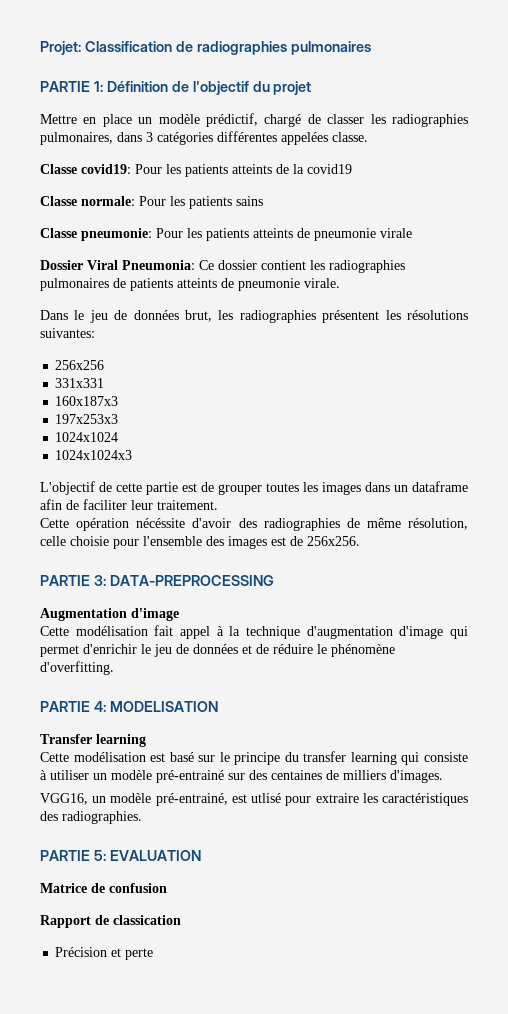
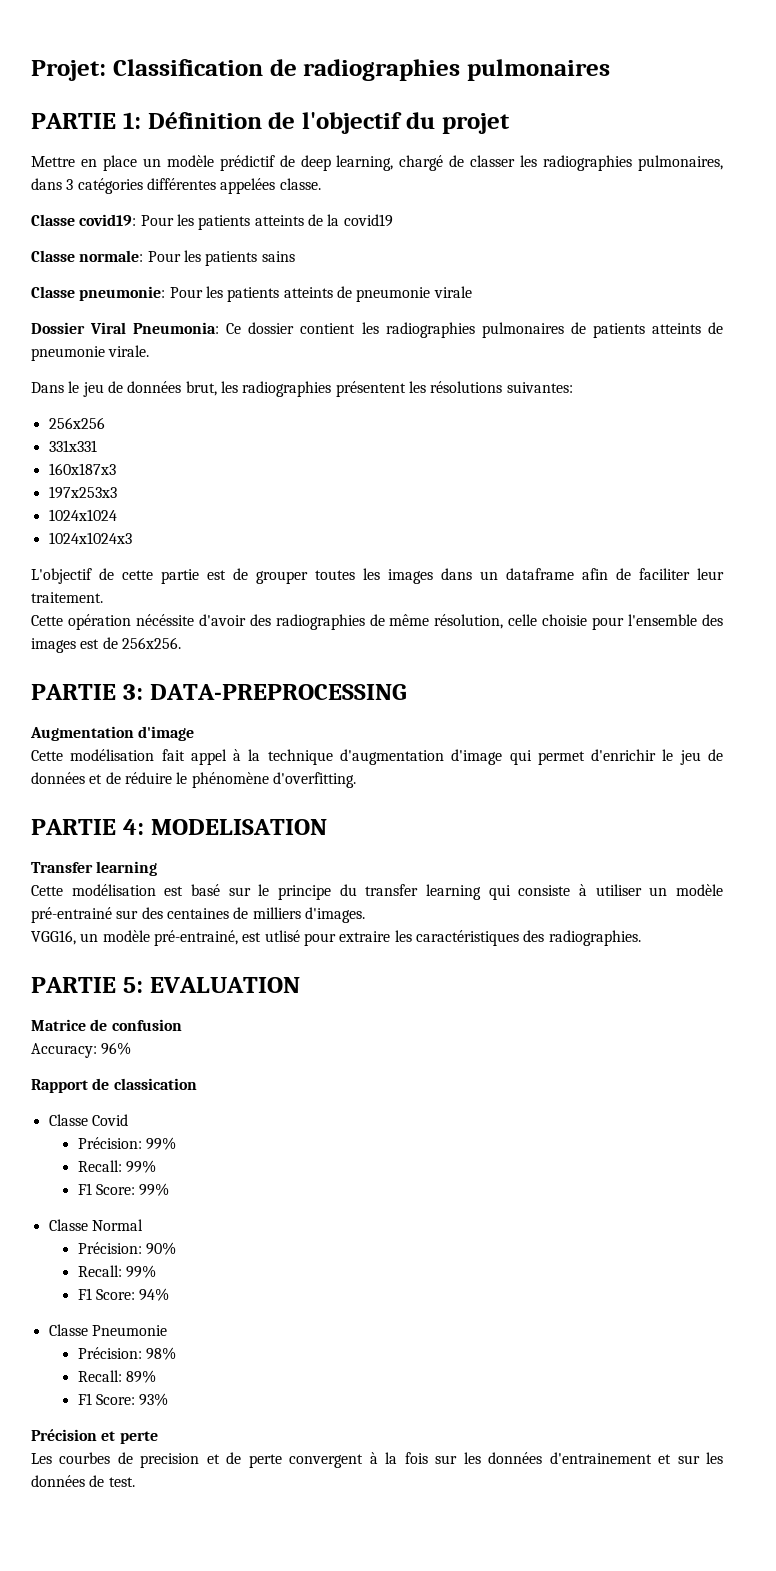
[206,113,258,127] prédictif, -> [219,155,394,171] prédictif de deep learning,
(167, 888) none -> [31,1042,132,1058] // Accuracy: 96%
[55,947,154,960] Précision et perte -> [48,1114,128,1126] [77,1137,177,1150] [77,1160,157,1173] [77,1183,170,1196] [48,1219,143,1231] [77,1242,177,1255] [77,1265,157,1278] [77,1288,170,1301] [48,1324,167,1336] [77,1347,177,1360] [77,1370,157,1383] [77,1393,169,1406] [31,1429,158,1444] [31,1452,724,1468] [31,1475,135,1487] Classe Covid // Précision: 99% // Recall: 99% // F1 Score: 99% // Classe Normal // Précision: 90% // Recall: 99% // F1 Score: 94% // Classe Pneumonie // Précision: 98% // Recall: 89% // F1 Score: 93% // Précision et perte // Les courbes de precision et de perte convergent à la fois sur les données d'entrainement et sur les données de test.

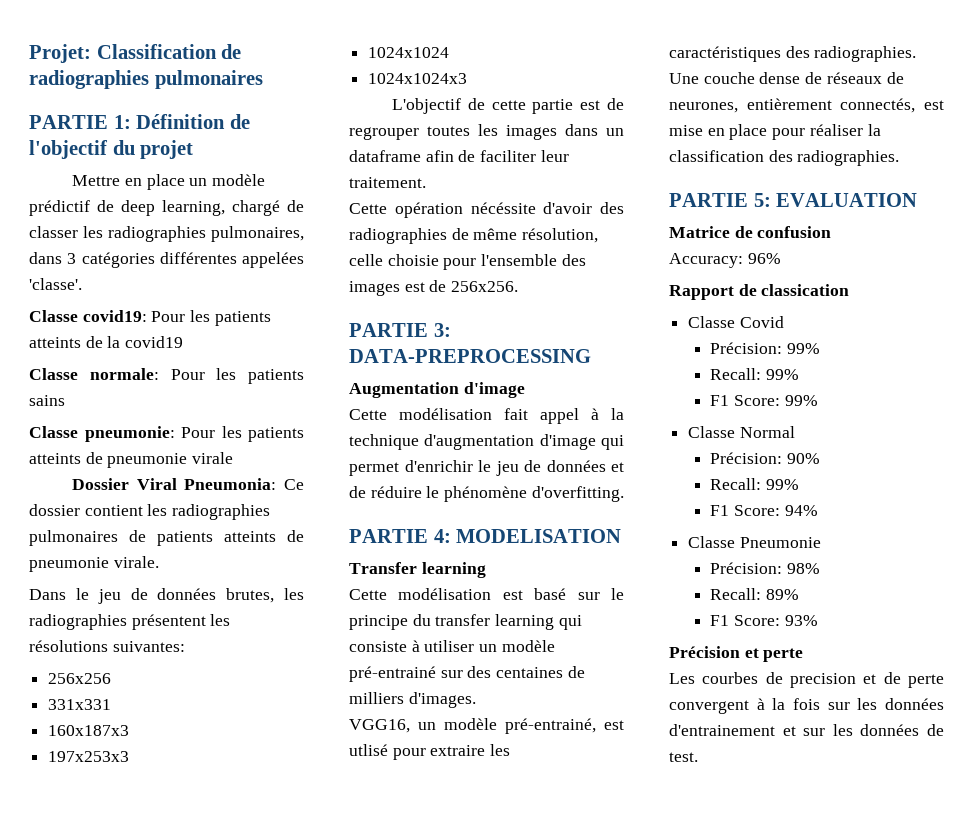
[279,178,321,190] classe. -> [29,278,82,290] 'classe'.
[185,381,217,396] brut, -> [226,588,275,603] brutes,
[256,571,308,584] grouper -> [349,127,419,140] regrouper
(641, 938) none -> [669,72,904,84] [669,98,944,113] [669,124,881,140] [669,150,900,166] Une couche dense de réseaux de neurones, entièrement connectés, est mise en place pour réaliser la classification des radiographies.

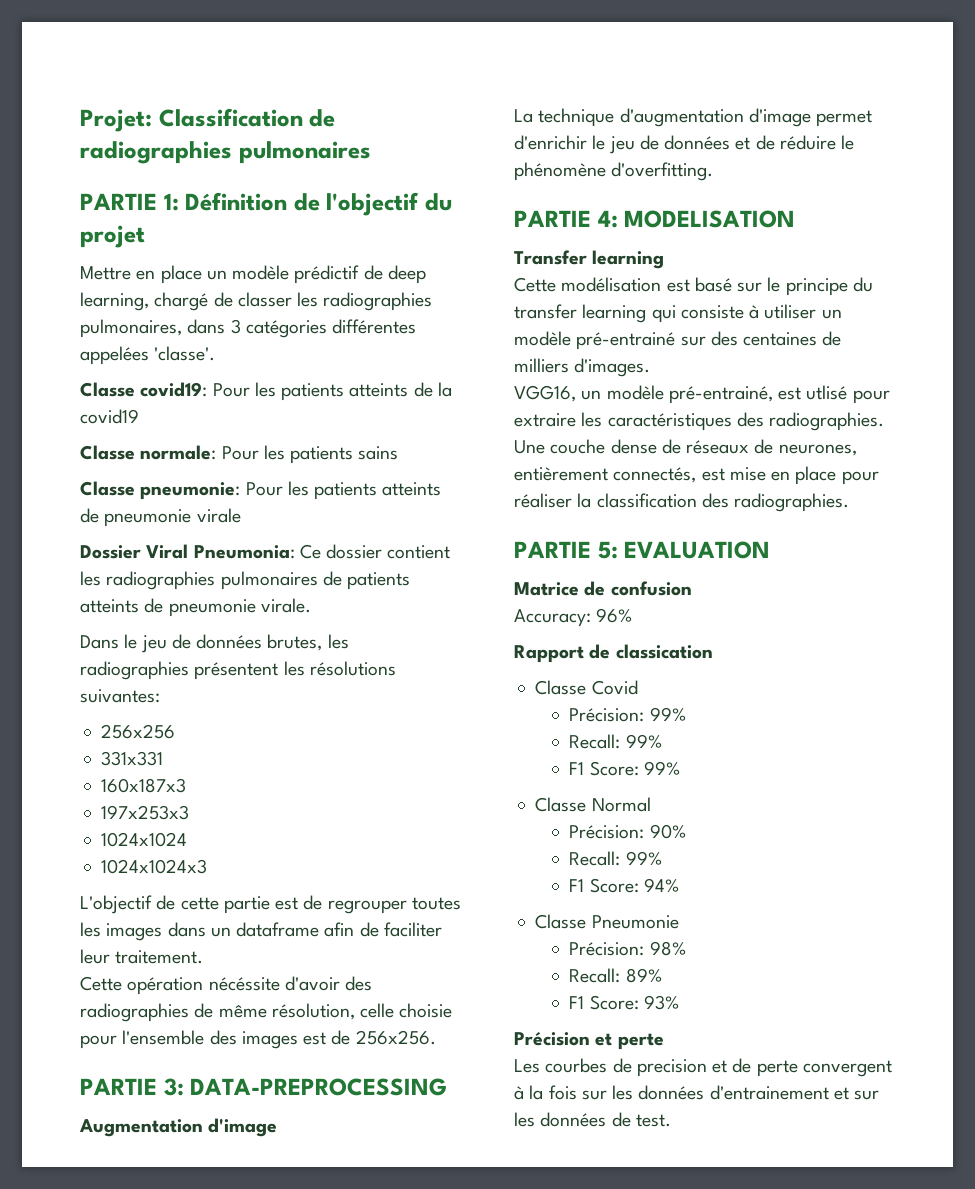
[349,408,624,424] Cette modélisation fait appel à la -> [514,109,533,123] La
[601,435,624,450] qui -> (811, 117) none

